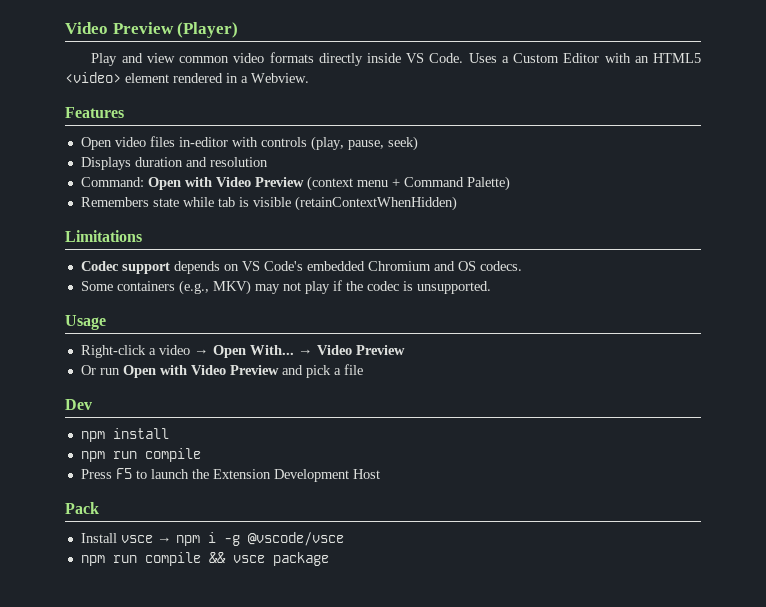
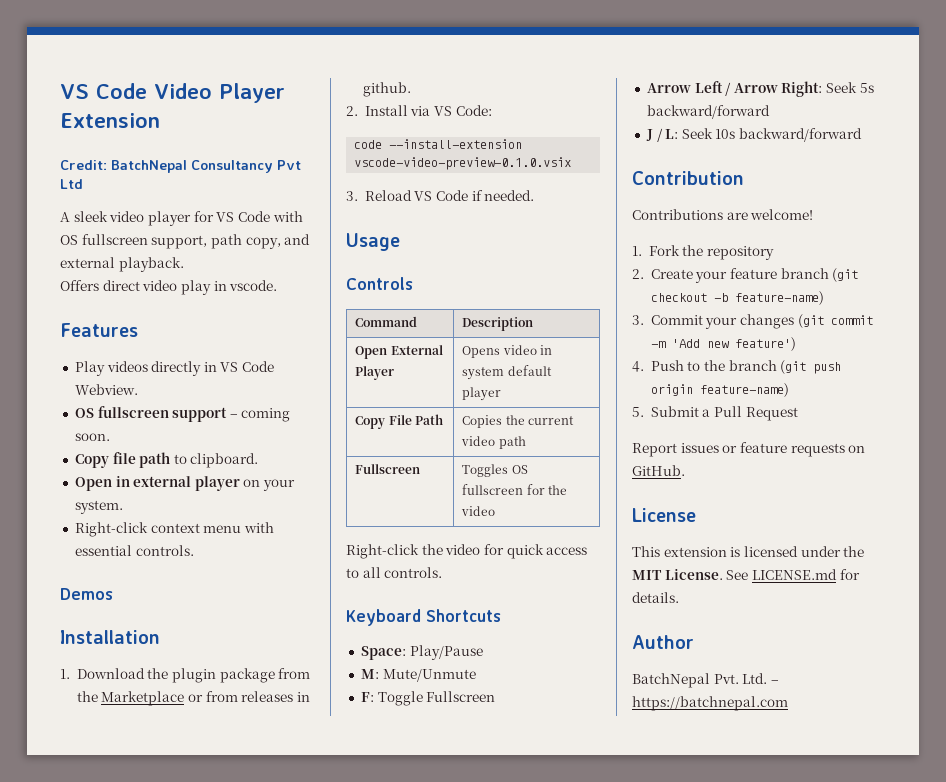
[65,22,239,38] [91,52,701,66] [65,72,309,83] [65,107,124,118] [80,136,418,151] [80,157,268,170] [80,176,510,191] [80,196,457,211] [65,230,142,242] [80,261,522,274] [80,280,491,295] [65,315,106,330] [80,345,405,358] [80,364,363,378] [65,399,92,410] [80,428,169,442] [80,448,201,462] [80,468,380,482] [65,502,99,514] [80,532,344,546] [80,552,329,566] Video Preview (Player) // Play and view common video formats directly inside VS Code. Uses a Custom Editor with an HTML5 <video> element rendered in a Webview. // Features // Open video files in-editor with controls (play, pause, seek) // Displays duration and resolution // Command: Open with Video Preview (context menu + Command Palette) // Remembers state while tab is visible (retainContextWhenHidden) // Limitations // Codec support depends on VS Code's embedded Chromium and OS codecs. // Some containers (e.g., MKV) may not play if the codec is unsupported. // Usage // Right-click a video → Open With... → Video Preview // Or run Open with Video Preview and pick a file // Dev // npm install // npm run compile // Press F5 to launch the Extension Development Host // Pack // Install vsce → npm i -g @vscode/vsce // npm run compile && vsce package -> [60,83,285,103] [60,113,160,128] [60,160,301,173] [60,179,83,189] [60,211,303,226] [60,234,311,249] [60,257,184,272] [60,280,278,295] [60,323,138,337] [74,361,275,376] [74,384,138,395] [74,406,291,422] [74,433,110,441] [74,452,259,468] [74,476,296,491] [74,500,123,514] [74,522,274,537] [74,545,194,556] [60,588,113,600] [60,630,160,644] [60,668,311,683] [76,691,310,706] [362,82,411,97] [346,105,492,116] [354,139,523,149] [354,157,572,170] [346,190,535,201] [346,233,400,251] [346,277,413,290] [355,316,418,327] [462,317,534,331] [355,345,443,359] [355,366,395,380] [462,345,552,358] [462,365,552,380] [462,387,502,401] [355,414,443,429] [462,415,574,428] [461,436,526,449] [355,464,421,474] [462,464,528,477] [462,484,567,495] [461,506,496,516] [346,544,588,559] [346,567,443,578] [346,609,501,626] [360,645,483,660] [360,669,476,682] [360,691,496,706] [646,81,874,97] [646,105,770,119] [645,128,863,142] [632,171,744,185] [632,209,814,220] [632,245,775,260] [632,268,859,283] [650,291,824,305] [632,314,873,329] [650,337,796,351] [632,360,842,374] [650,383,789,397] [632,406,798,421] [632,442,866,457] [632,465,685,476] [632,508,696,522] [632,546,865,557] [632,569,860,580] [632,592,679,603] [632,635,694,649] [632,673,779,688] [632,696,788,711] VS Code Video Player Extension // Credit: BatchNepal Consultancy Pvt Ltd // A sleek video player for VS Code with OS fullscreen support, path copy, and external playback. // Offers direct video play in vscode. // Features // Play videos directly in VS Code Webview. // OS fullscreen support – coming soon. // Copy file path to clipboard. // Open in external player on your system. // Right-click context menu with essential controls. // Demos // Installation // 1. Download the plugin package from the Marketplace or from releases in github. // 2. Install via VS Code: // code --install-extension vscode-video-preview-0.1.0.vsix // 3. Reload VS Code if needed. // Usage // Controls // Command | Description // Open External Player | Opens video in system default player // Copy File Path | Copies the current video path // Fullscreen | Toggles OS fullscreen for the video // Right-click the video for quick access to all controls. // Keyboard Shortcuts // Space: Play/Pause // M: Mute/Unmute // F: Toggle Fullscreen // Arrow Left / Arrow Right: Seek 5s backward/forward // J / L: Seek 10s backward/forward // Contribution // Contributions are welcome! // 1. Fork the repository // 2. Create your feature branch (git checkout -b feature-name) // 3. Commit your changes (git commit -m 'Add new feature') // 4. Push to the branch (git push origin feature-name) // 5. Submit a Pull Request // Report issues or feature requests on GitHub. // License // This extension is licensed under the MIT License. See LICENSE.md for details. // Author // BatchNepal Pvt. Ltd. – https://batchnepal.com

